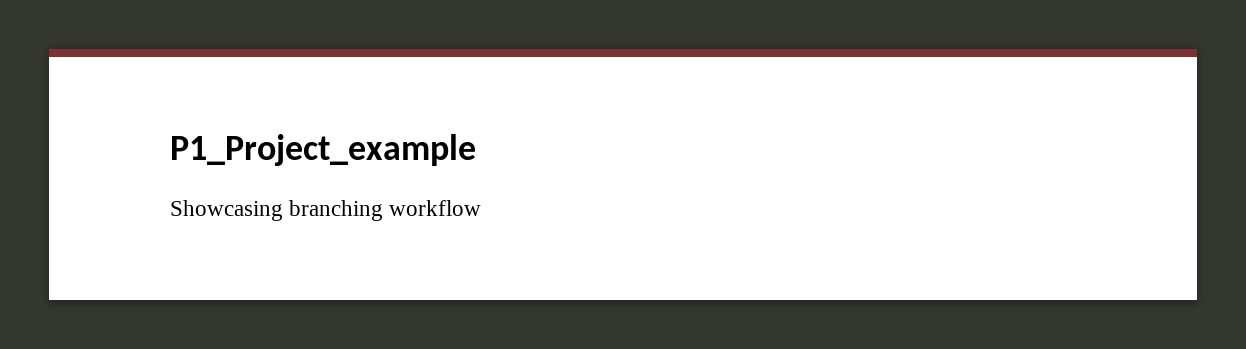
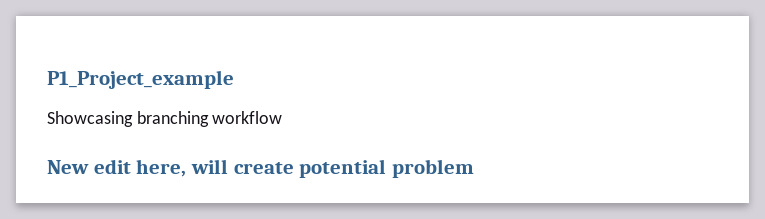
(482, 208) none -> [47,159,475,178] // New edit here, will create potential problem

